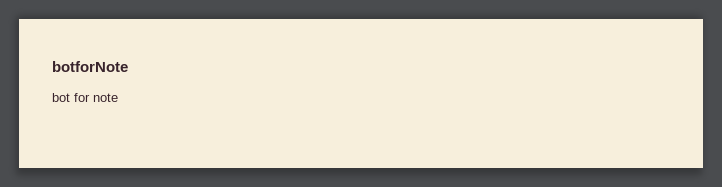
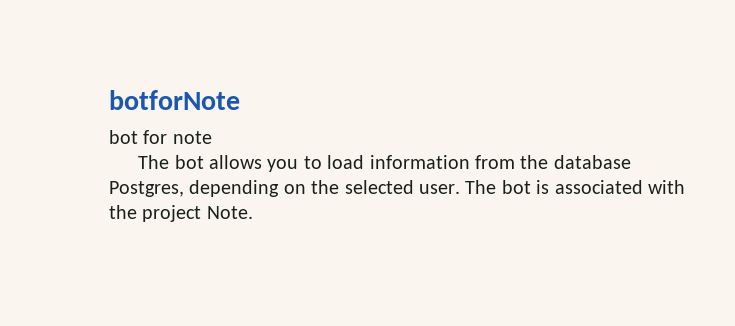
(118, 97) none -> [138,155,631,172] [109,180,685,197] [109,205,253,222] // The bot allows you to load information from the database Postgres, depending on the selected user. The bot is associated with the project Note.

